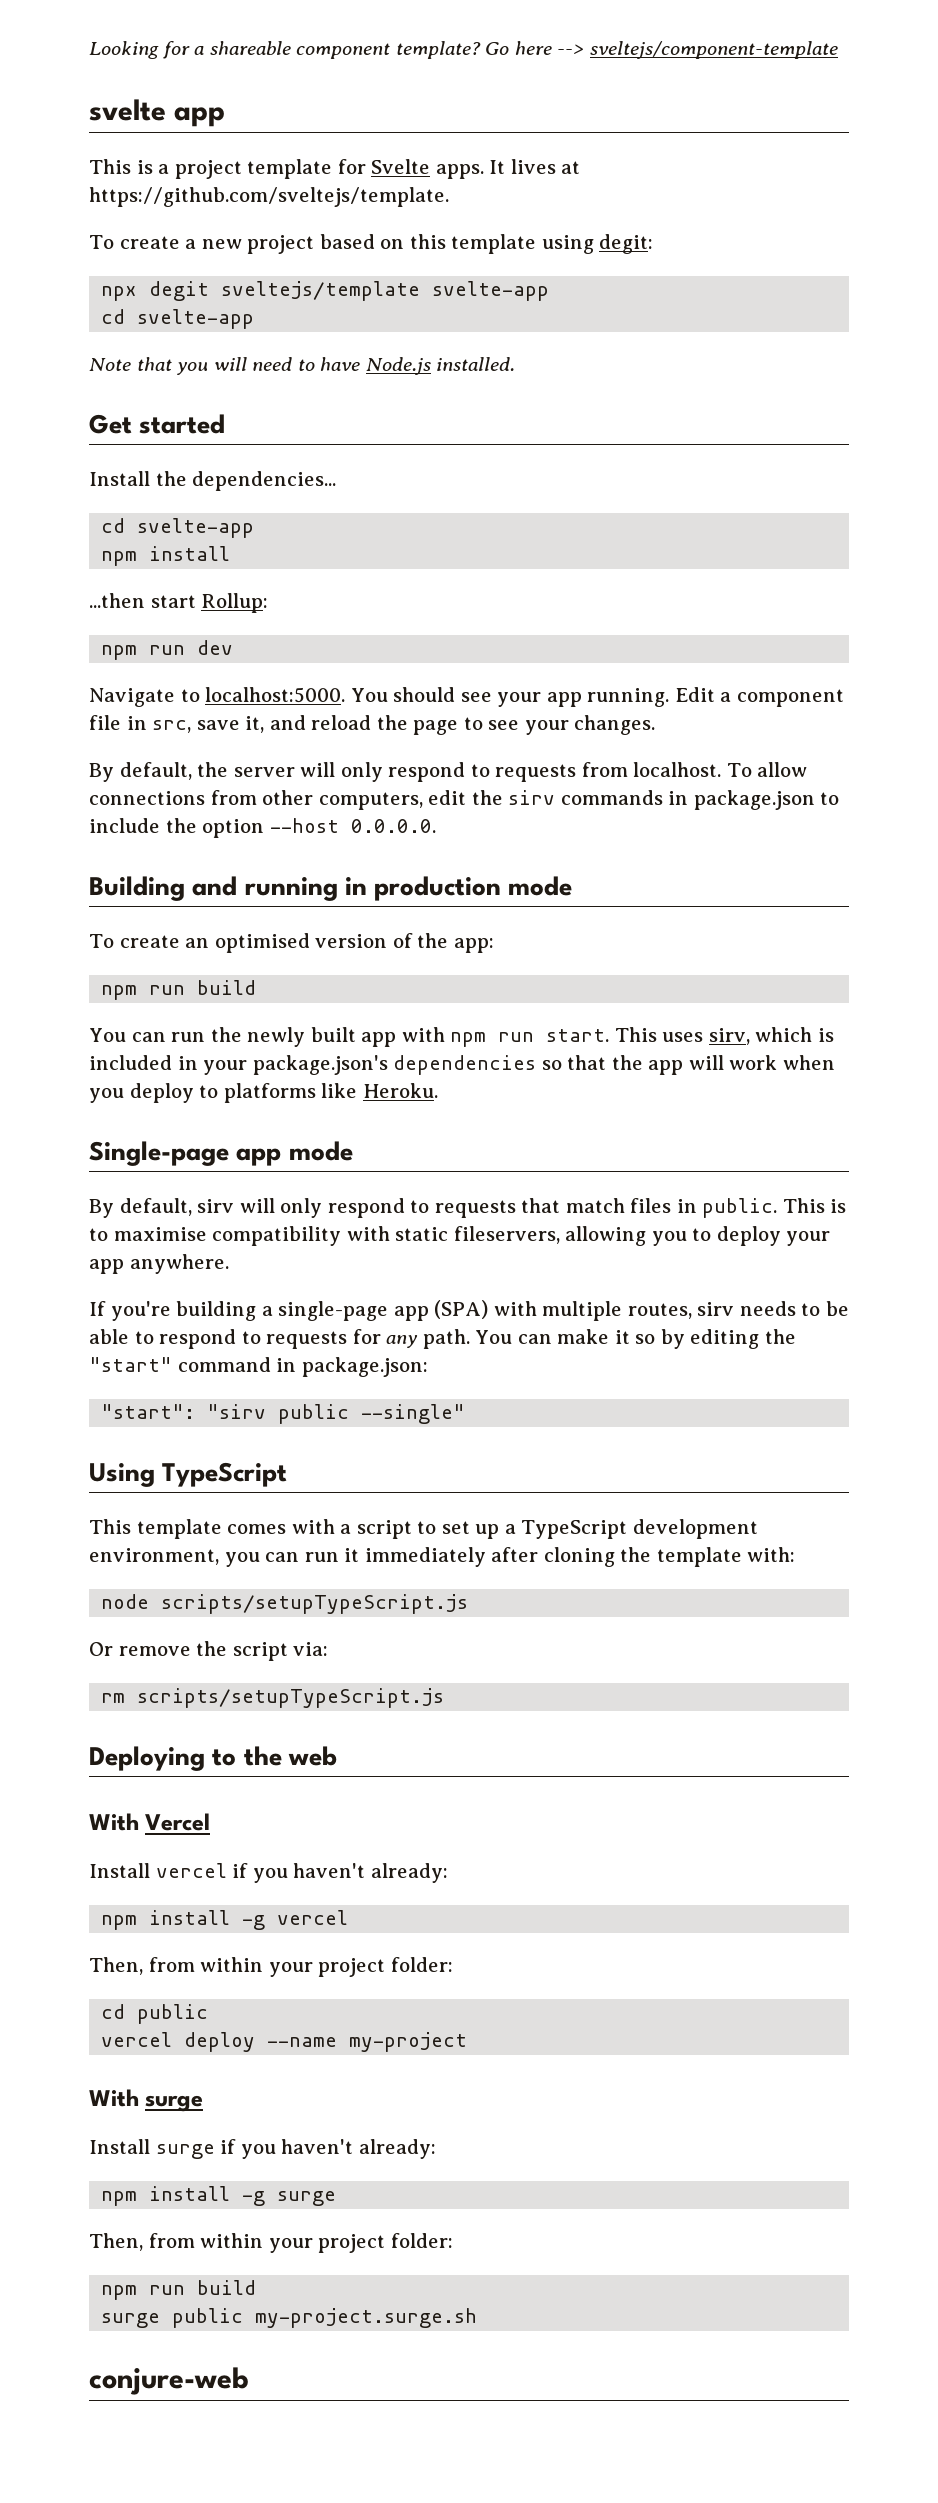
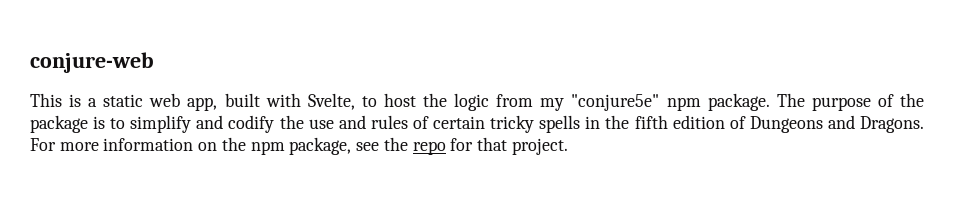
[89,41,838,59] [89,99,226,127] [89,159,581,179] [89,187,449,207] [89,234,654,254] [101,281,550,301] [101,309,255,329] [89,357,516,375] [89,414,226,434] [89,471,337,491] [101,518,255,538] [101,546,231,566] [89,593,269,613] [101,640,234,660] [89,687,844,707] [89,715,656,735] [89,762,808,782] [89,790,840,810] [89,818,436,838] [89,876,573,901] [89,933,494,953] [101,980,257,1000] [89,1027,834,1047] [89,1055,835,1075] [89,1083,438,1103] [89,1141,353,1166] [89,1198,847,1218] [89,1226,831,1246] [89,1254,229,1274] [89,1300,849,1321] [89,1329,797,1349] [89,1357,428,1377] [101,1404,466,1424] [89,1462,288,1487] [89,1519,758,1539] [89,1547,796,1567] [101,1594,469,1614] [89,1641,329,1661] [101,1688,445,1708] [89,1746,337,1771] [89,1813,211,1831] [89,1863,448,1883] [101,1910,349,1930] [89,1957,453,1977] [101,2004,209,2024] [101,2032,468,2052] [89,2089,204,2112] [89,2139,436,2159] [101,2186,337,2206] [89,2233,453,2253] [101,2280,257,2300] [101,2308,478,2328] [89,2367,249,2395] Looking for a shareable component template? Go here --> sveltejs/component-template // svelte app // This is a project template for Svelte apps. It lives at https://github.com/sveltejs/template. // To create a new project based on this template using degit: // npx degit sveltejs/template svelte-app // cd svelte-app // Note that you will need to have Node.js installed. // Get started // Install the dependencies... // cd svelte-app // npm install // ...then start Rollup: // npm run dev // Navigate to localhost:5000. You should see your app running. Edit a component file in src, save it, and reload the page to see your changes. // By default, the server will only respond to requests from localhost. To allow connections from other computers, edit the sirv commands in package.json to include the option --host 0.0.0.0. // Building and running in production mode // To create an optimised version of the app: // npm run build // You can run the newly built app with npm run start. This uses sirv, which is included in your package.json's dependencies so that the app will work when you deploy to platforms like Heroku. // Single-page app mode // By default, sirv will only respond to requests that match files in public. This is to maximise compatibility with static fileservers, allowing you to deploy your app anywhere. // If you're building a single-page app (SPA) with multiple routes, sirv needs to be able to respond to requests for any path. You can make it so by editing the "start" command in package.json: // "start": "sirv public --single" // Using TypeScript // This template comes with a script to set up a TypeScript development environment, you can run it immediately after cloning the template with: // node scripts/setupTypeScript.js // Or remove the script via: // rm scripts/setupTypeScript.js // Deploying to the web // With Vercel // Install vercel if you haven't already: // npm install -g vercel // Then, from within your project folder: // cd public // vercel deploy --name my-project // With surge // Install surge if you haven't already: // npm install -g surge // Then, from within your project folder: // npm run build // surge public my-project.surge.sh // conjure-web -> [30,52,154,73] [30,93,924,111] [30,115,924,133] [30,137,568,155] conjure-web // This is a static web app, built with Svelte, to host the logic from my "conjure5e" npm package. The purpose of the package is to simplify and codify the use and rules of certain tricky spells in the fifth edition of Dungeons and Dragons. For more information on the npm package, see the repo for that project.

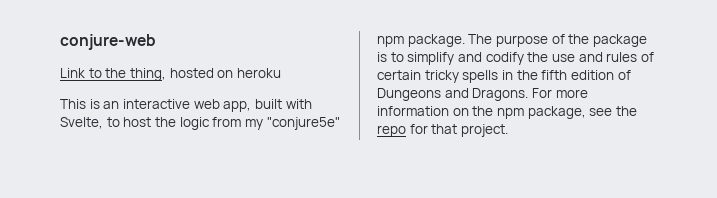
(154, 62) none -> [60,68,281,81] // Link to the thing, hosted on heroku
[88,94,144,107] a static -> [103,99,190,109] an interactive

